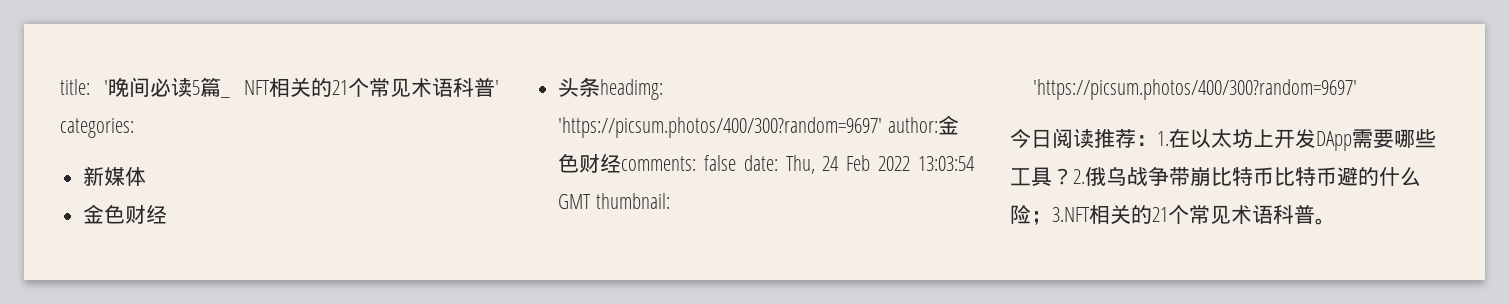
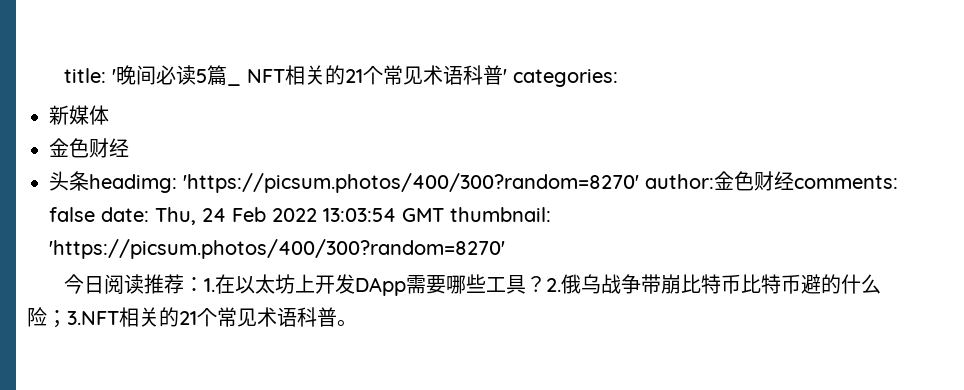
[558,117,883,138] 'https://picsum.photos/400/300?random=9697' -> [183,173,639,193] 'https://picsum.photos/400/300?random=8270'
[1033,79,1358,100] 'https://picsum.photos/400/300?random=9697' -> [49,239,505,259] 'https://picsum.photos/400/300?random=8270'

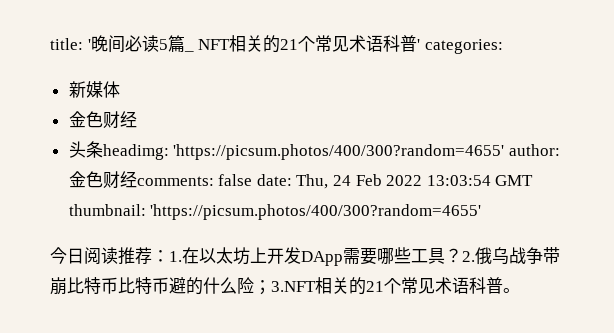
[183,173,639,193] 'https://picsum.photos/400/300?random=8270' -> [173,144,505,160] 'https://picsum.photos/400/300?random=4655'
[49,239,505,259] 'https://picsum.photos/400/300?random=8270' -> [150,204,482,220] 'https://picsum.photos/400/300?random=4655'

